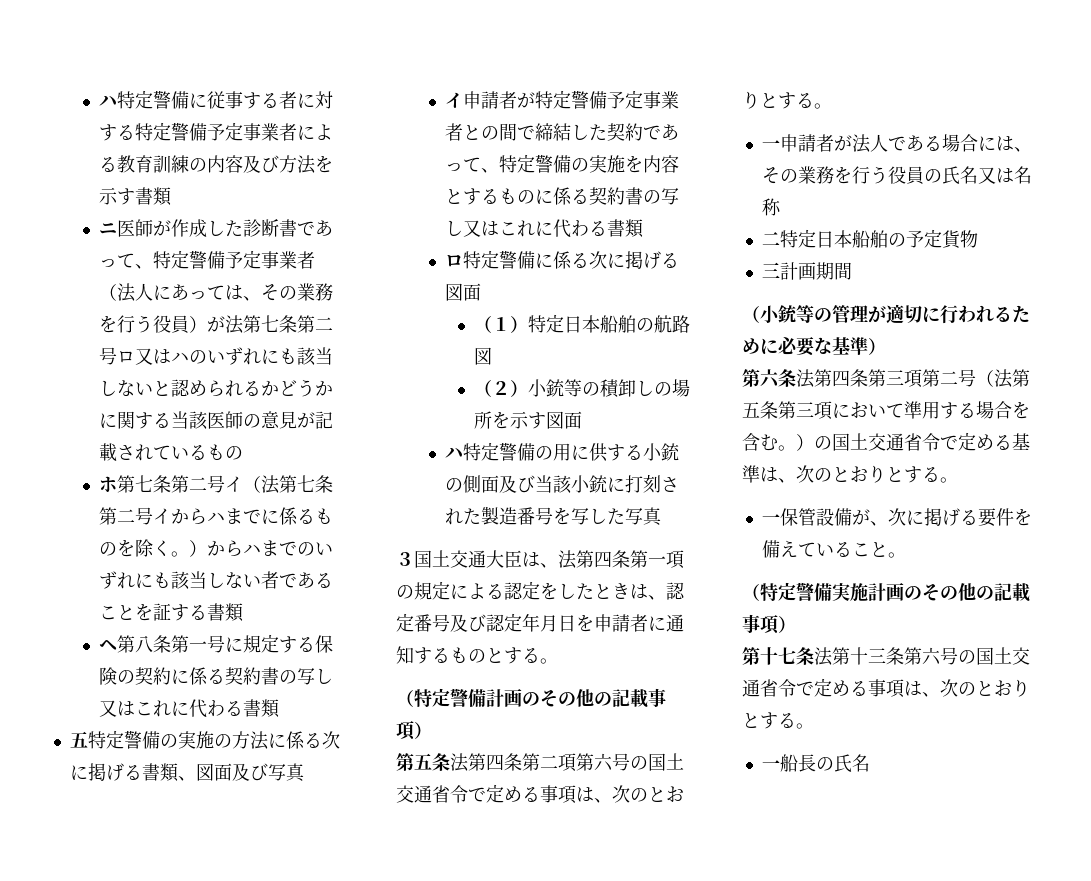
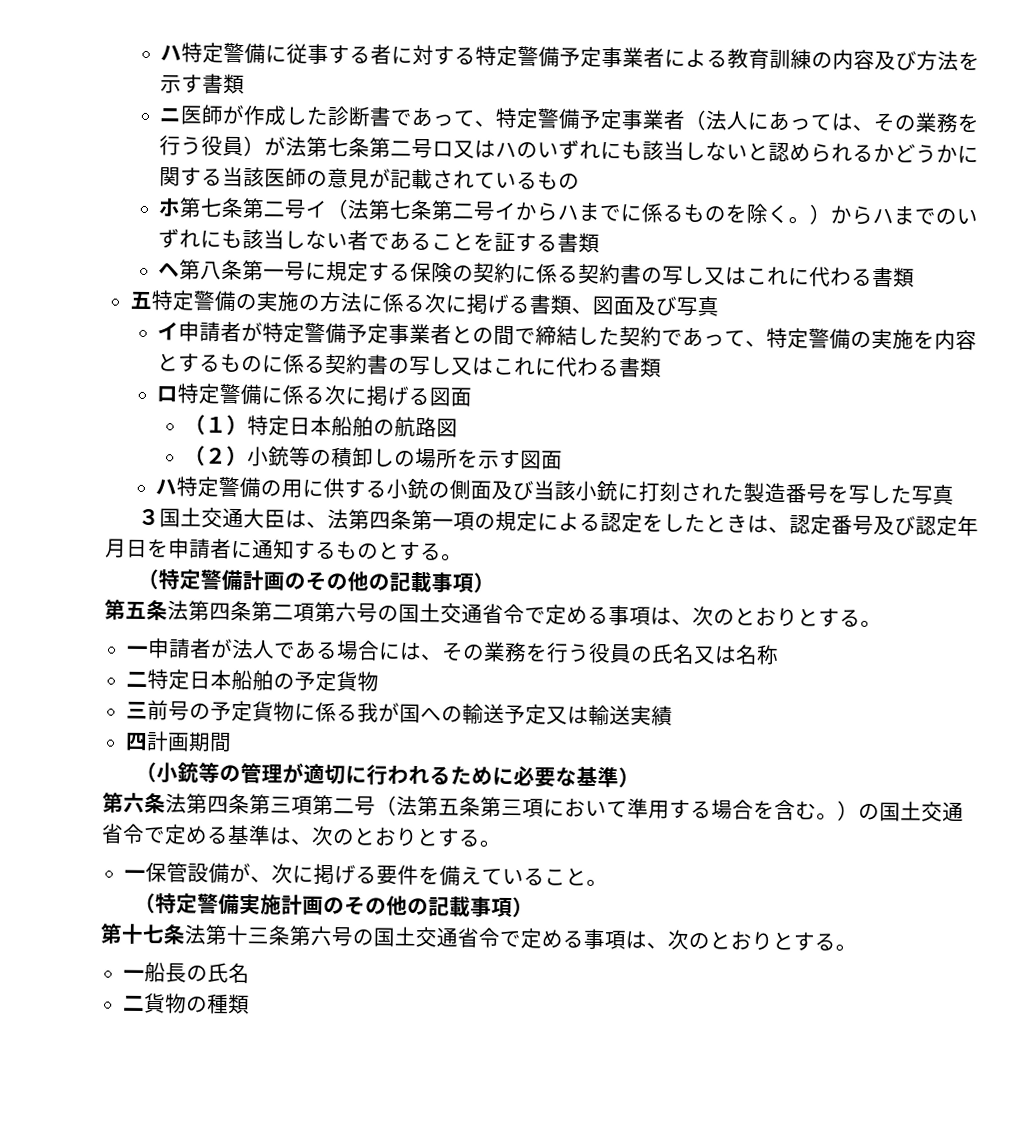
(780, 270) none -> [146,700,673,727] [124,732,148,752] 前号の予定貨物に係る我が国への輸送予定又は輸送実績 // 四
(870, 763) none -> [122,992,250,1015] // 二貨物の種類

